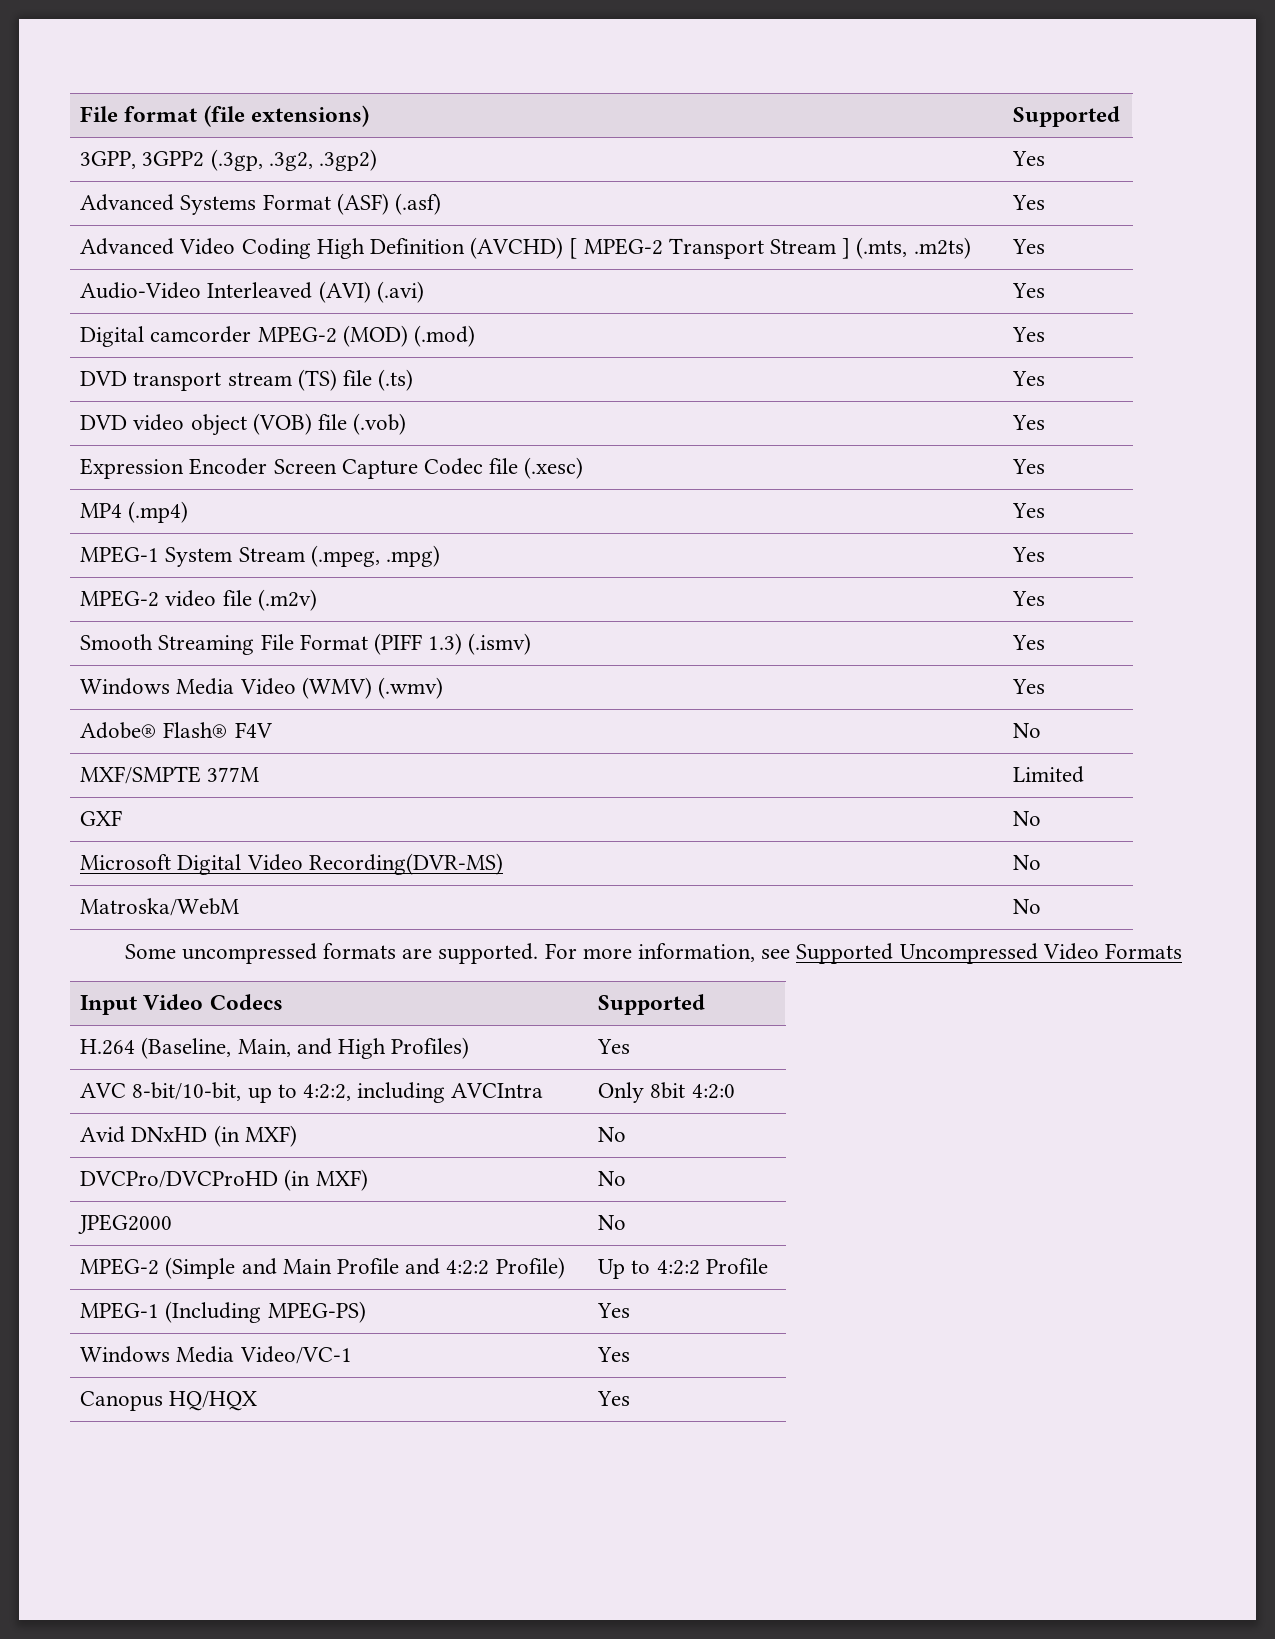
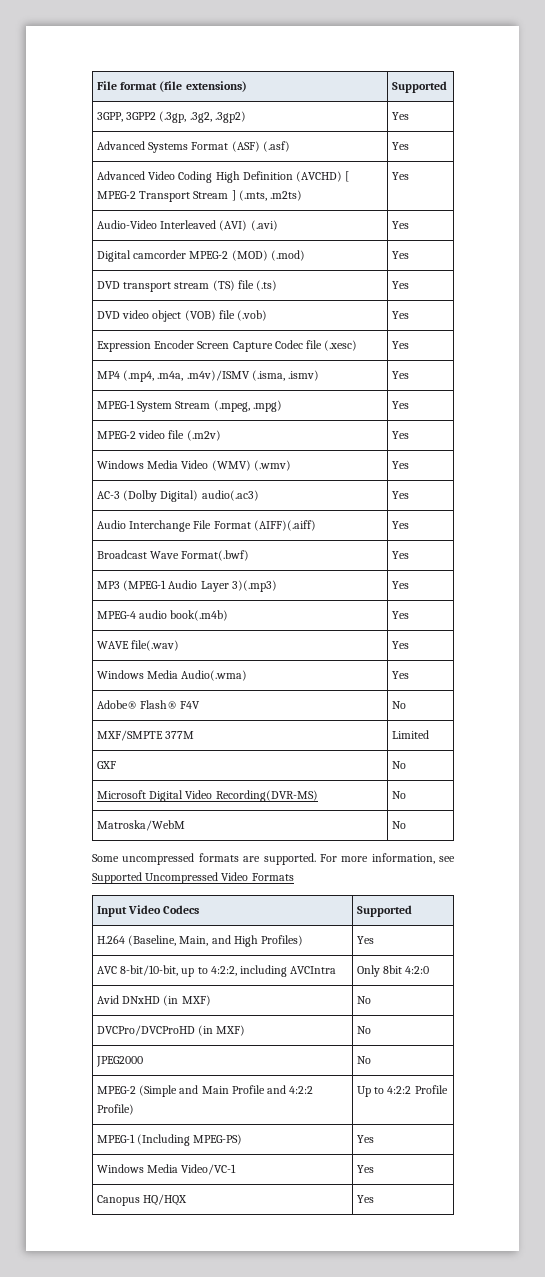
[128,501,189,523] (.mp4) -> [123,370,320,382] (.mp4, .m4a, .m4v)/ISMV (.isma, .ismv)
[80,633,532,655] [1012,635,1046,650] [80,677,443,699] Smooth Streaming File Format (PIFF 1.3) (.ismv) | Yes // Windows Media Video (WMV) (.wmv) -> [96,460,291,471] [391,461,409,469] [96,490,259,502] [391,491,409,499] [96,520,316,532] [391,521,409,529] [96,550,250,561] [391,551,409,559] [96,580,277,592] [391,581,409,589] [96,610,229,621] [391,611,409,619] [96,640,180,651] [391,641,409,649] [96,670,248,681] Windows Media Video (WMV) (.wmv) | Yes // AC-3 (Dolby Digital) audio(.ac3) | Yes // Audio Interchange File Format (AIFF)(.aiff) | Yes // Broadcast Wave Format(.bwf) | Yes // MP3 (MPEG-1 Audio Layer 3)(.mp3) | Yes // MPEG-4 audio book(.m4b) | Yes // WAVE file(.wav) | Yes // Windows Media Audio(.wma)

